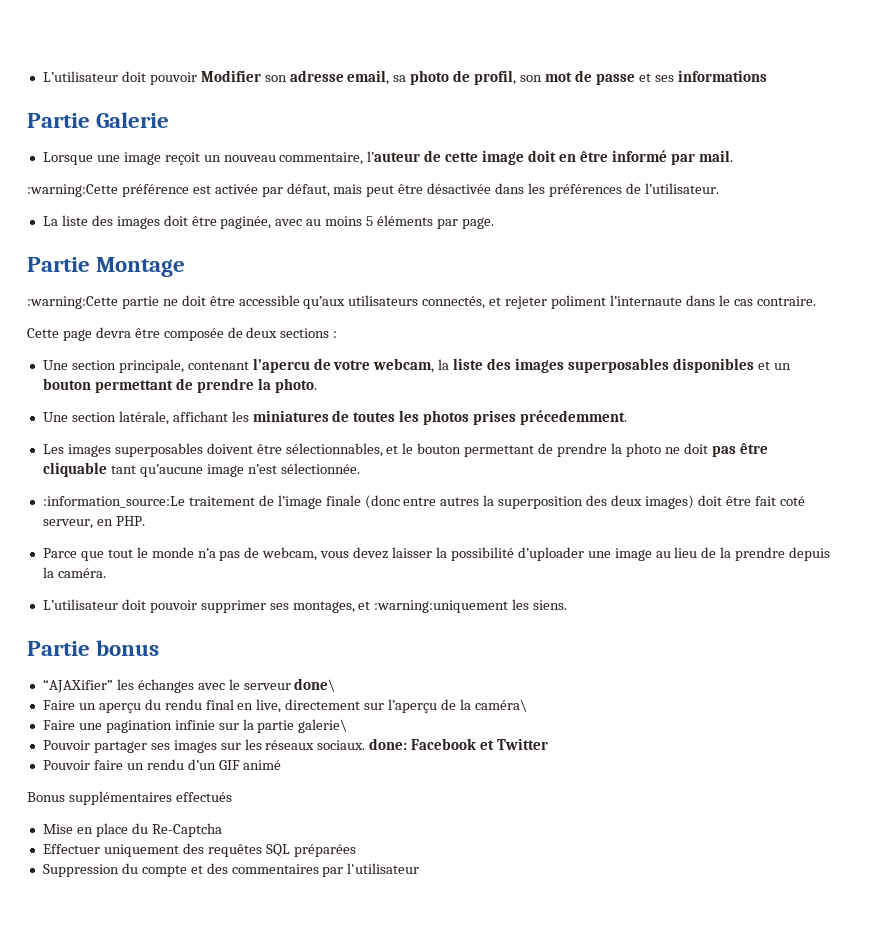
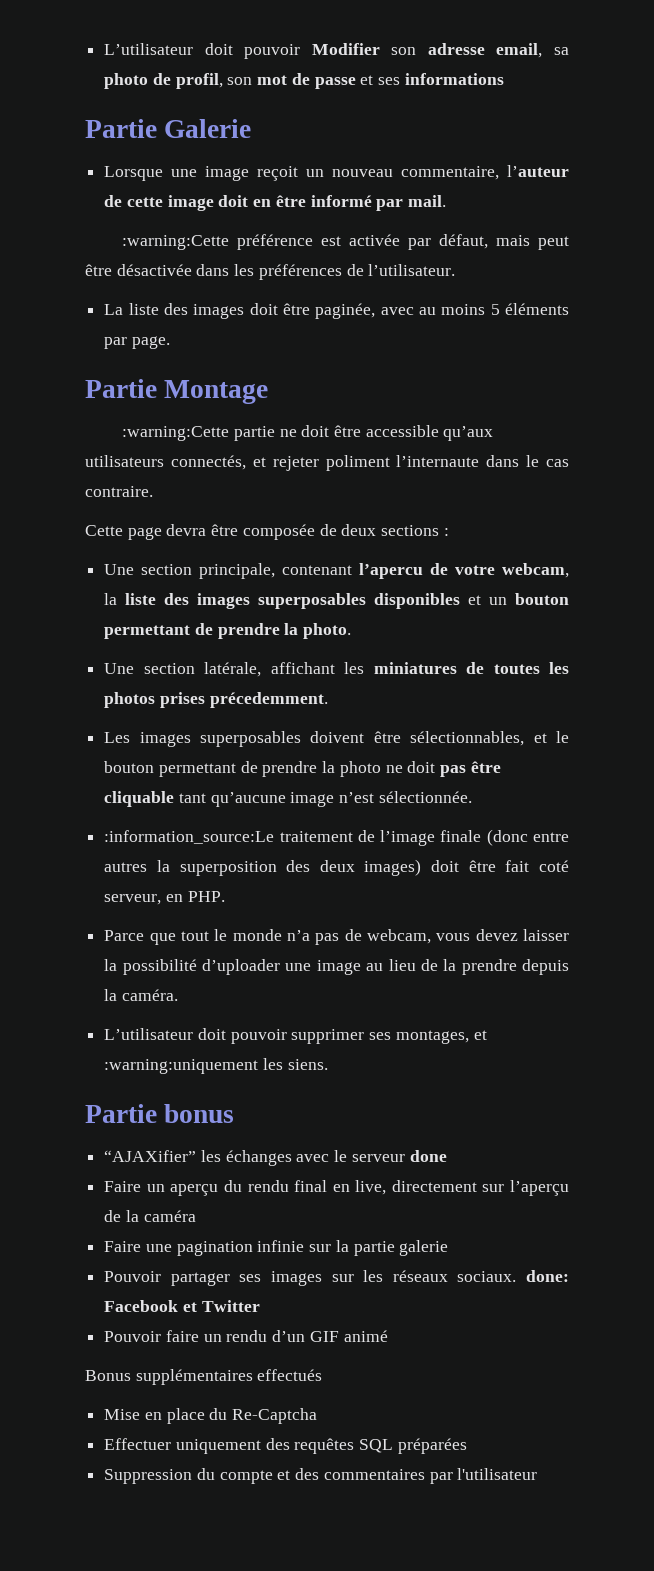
[294,678,336,692] done\ -> [409,1150,447,1162] done
[474,699,527,712] caméra\ -> [143,1210,196,1222] caméra
[298,719,348,733] galerie\ -> [399,1240,449,1256] galerie

